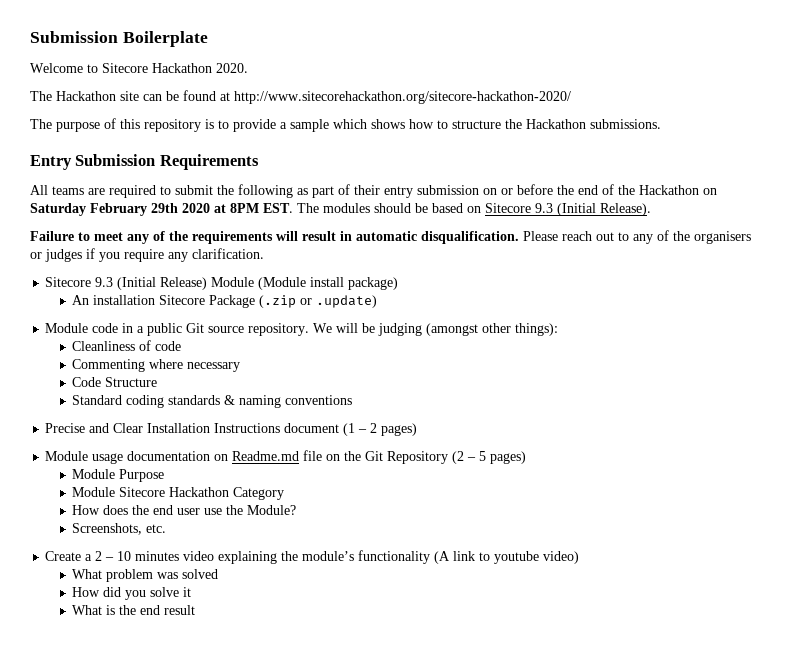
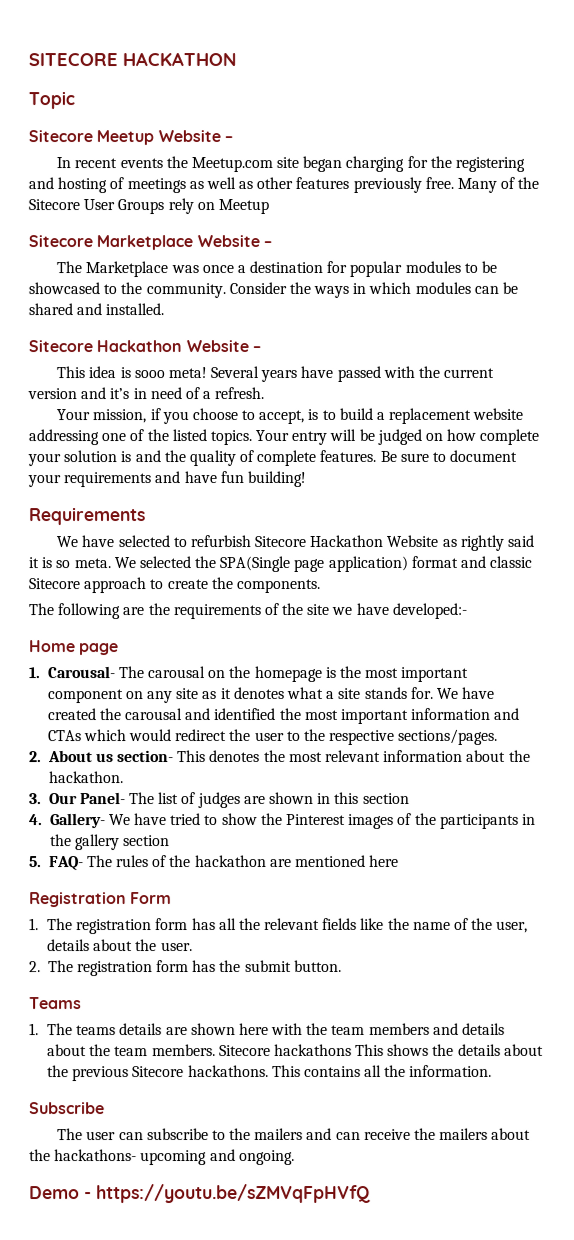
[30,31,208,47] [30,63,248,73] [30,90,571,104] [30,118,661,132] [30,154,259,170] [30,184,717,198] [30,203,651,216] [30,230,751,244] [30,248,264,262] [45,277,399,290] [72,295,378,308] [45,323,559,336] [72,340,182,351] [72,359,241,372] [72,377,158,387] [72,395,353,408] [45,423,418,436] [45,450,527,464] [72,469,165,482] [72,487,285,500] [72,505,297,515] [72,523,167,535] [45,550,580,564] [72,569,219,582] [72,587,192,600] [72,605,196,615] Submission Boilerplate // Welcome to Sitecore Hackathon 2020. // The Hackathon site can be found at http://www.sitecorehackathon.org/sitecore-hackathon-2020/ // The purpose of this repository is to provide a sample which shows how to structure the Hackathon submissions. // Entry Submission Requirements // All teams are required to submit the following as part of their entry submission on or before the end of the Hackathon on Saturday February 29th 2020 at 8PM EST. The modules should be based on Sitecore 9.3 (Initial Release). // Failure to meet any of the requirements will result in automatic disqualification. Please reach out to any of the organisers or judges if you require any clarification. // Sitecore 9.3 (Initial Release) Module (Module install package) // An installation Sitecore Package (.zip or .update) // Module code in a public Git source repository. We will be judging (amongst other things): // Cleanliness of code // Commenting where necessary // Code Structure // Standard coding standards & naming conventions // Precise and Clear Installation Instructions document (1 – 2 pages) // Module usage documentation on Readme.md file on the Git Repository (2 – 5 pages) // Module Purpose // Module Sitecore Hackathon Category // How does the end user use the Module? // Screenshots, etc. // Create a 2 – 10 minutes video explaining the module’s functionality (A link to youtube video) // What problem was solved // How did you solve it // What is the end result -> [28,52,237,67] [28,91,75,110] [28,130,233,146] [56,155,526,173] [28,176,540,194] [28,198,269,215] [28,235,272,251] [56,260,498,278] [28,281,519,299] [28,303,165,316] [28,340,261,353] [56,365,495,383] [27,387,265,400] [56,407,524,425] [28,428,540,446] [27,449,518,467] [27,470,306,488] [28,507,145,526] [56,534,535,551] [28,555,533,573] [28,577,320,594] [28,602,467,620] [29,640,120,656] [29,665,470,683] [47,686,496,704] [47,707,521,724] [47,728,499,745] [29,749,531,763] [48,771,124,784] [29,791,410,809] [29,812,536,829] [49,834,171,851] [29,854,400,871] [29,892,173,908] [29,917,529,935] [46,939,193,952] [29,959,342,977] [29,997,82,1010] [29,1022,506,1036] [46,1043,544,1057] [46,1064,493,1082] [29,1102,105,1115] [57,1127,532,1141] [29,1149,295,1166] [29,1183,371,1204] SITECORE HACKATHON // Topic // Sitecore Meetup Website – // In recent events the Meetup.com site began charging for the registering and hosting of meetings as well as other features previously free. Many of the Sitecore User Groups rely on Meetup // Sitecore Marketplace Website – // The Marketplace was once a destination for popular modules to be showcased to the community. Consider the ways in which modules can be shared and installed. // Sitecore Hackathon Website – // This idea is sooo meta! Several years have passed with the current version and it’s in need of a refresh. // Your mission, if you choose to accept, is to build a replacement website addressing one of the listed topics. Your entry will be judged on how complete your solution is and the quality of complete features. Be sure to document your requirements and have fun building! // Requirements // We have selected to refurbish Sitecore Hackathon Website as rightly said it is so meta. We selected the SPA(Single page application) format and classic Sitecore approach to create the components. // The following are the requirements of the site we have developed:- // Home page // 1. Carousal- The carousal on the homepage is the most important component on any site as it denotes what a site stands for. We have created the carousal and identified the most important information and CTAs which would redirect the user to the respective sections/pages. // 2. About us section- This denotes the most relevant information about the hackathon. // 3. Our Panel- The list of judges are shown in this section // 4. Gallery- We have tried to show the Pinterest images of the participants in the gallery section // 5. FAQ- The rules of the hackathon are mentioned here // Registration Form // 1. The registration form has all the relevant fields like the name of the user, details about the user. // 2. The registration form has the submit button. // Teams // 1. The teams details are shown here with the team members and details about the team members. Sitecore hackathons This shows the details about the previous Sitecore hackathons. This contains all the information. // Subscribe // The user can subscribe to the mailers and can receive the mailers about the hackathons- upcoming and ongoing. // Demo - https://youtu.be/sZMVqFpHVfQ

